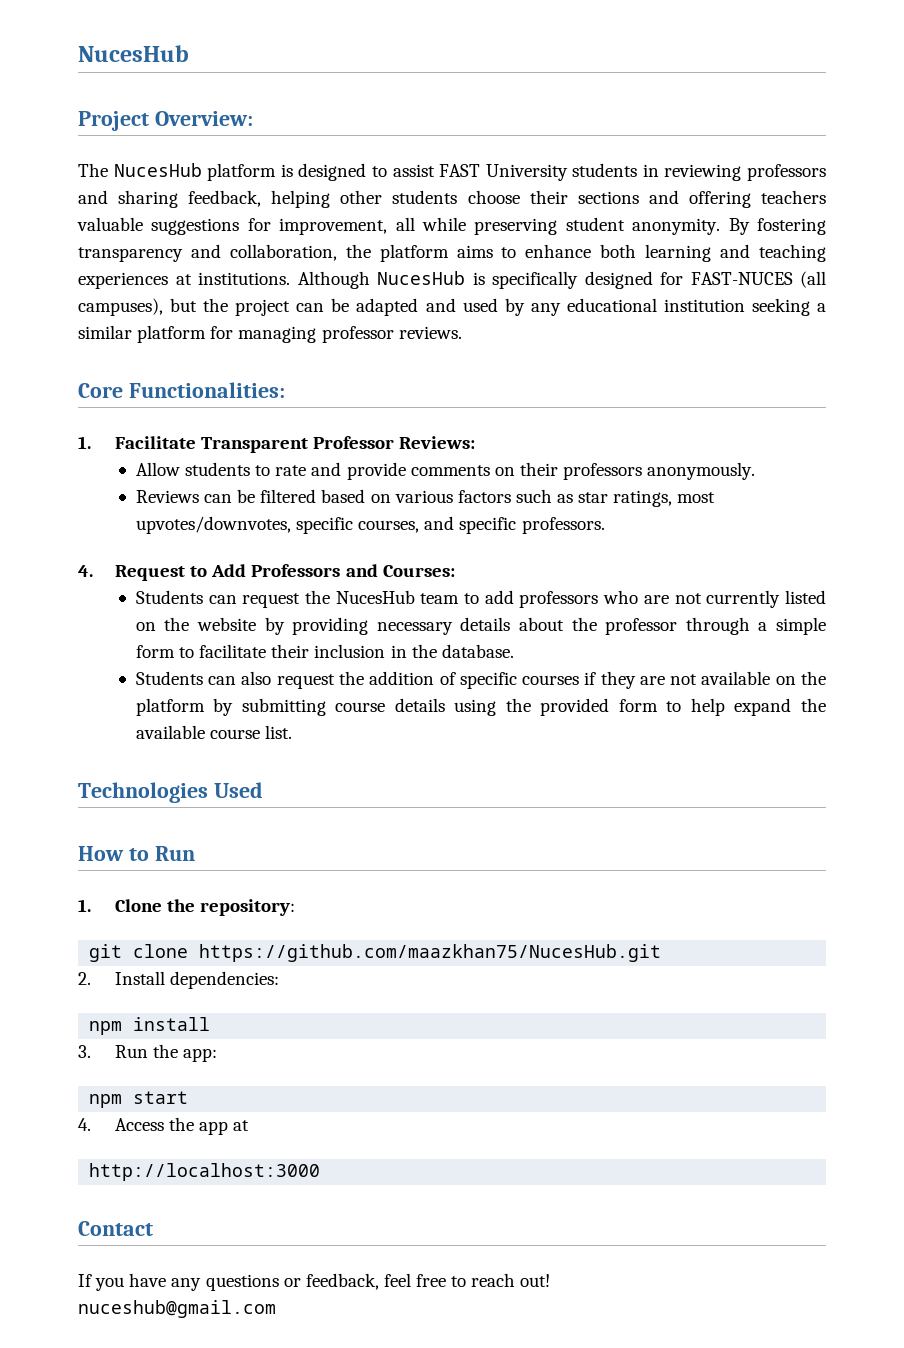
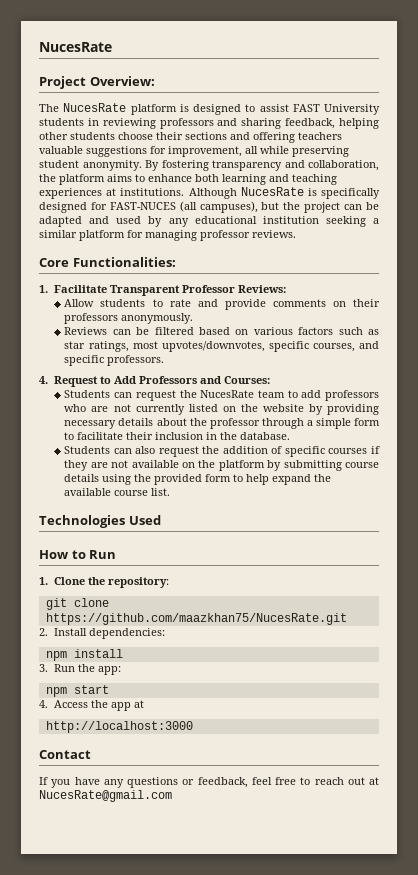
[78,45,189,62] NucesHub -> [39,42,112,52] NucesRate
[113,163,202,177] NucesHub -> [63,103,127,112] NucesRate
[377,271,465,285] NucesHub -> [240,187,304,196] NucesRate
[335,590,415,604] NucesHub -> [200,390,255,398] NucesRate
[199,944,662,962] https://github.com/maazkhan75/NucesHub.git -> [45,613,347,625] https://github.com/maazkhan75/NucesRate.git
[520,1274,551,1287] [78,1300,276,1318] out! // nuceshub@gmail.com -> [347,777,379,785] [39,790,172,802] out at NucesRate@gmail.com

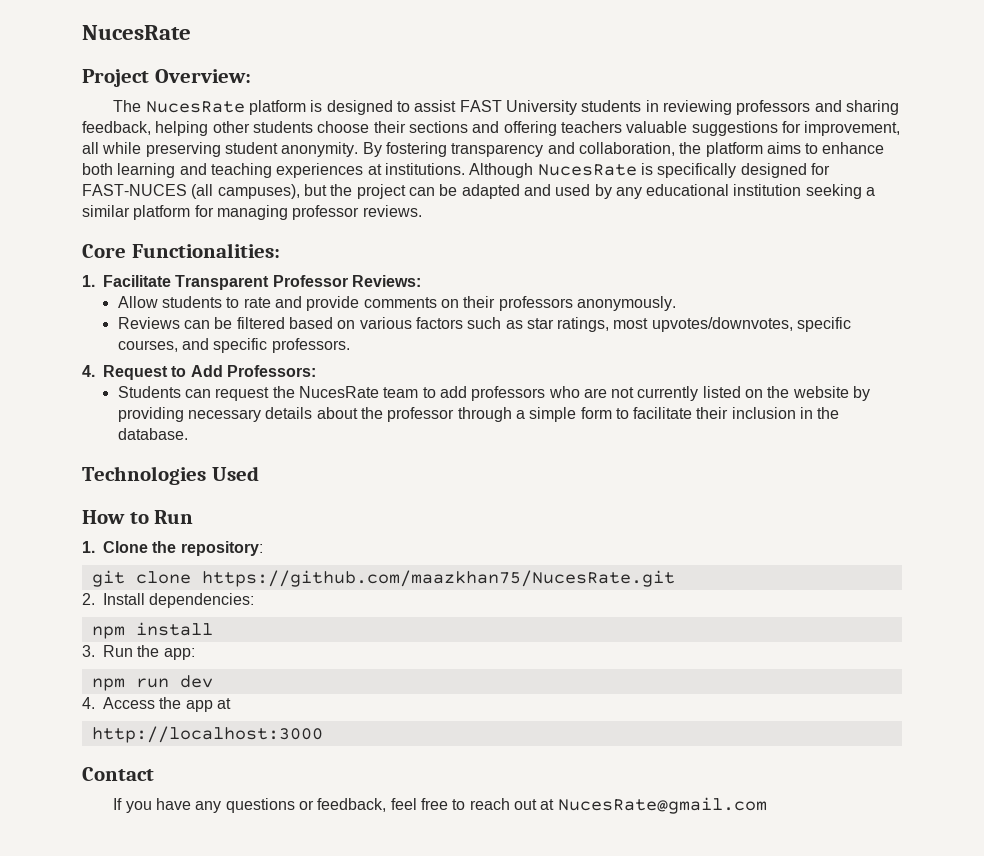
[138,376,270,384] Professors and Courses: -> [226,365,316,377] Professors:
[64,446,380,457] [64,460,380,471] [64,474,332,485] [64,488,171,496] // Students can also request the addition of specific courses if they are not available on the platform by submitting course details using the provided form to help expand the available course list. -> (188, 434) none
[73,685,109,694] start -> [135,675,213,688] run dev

